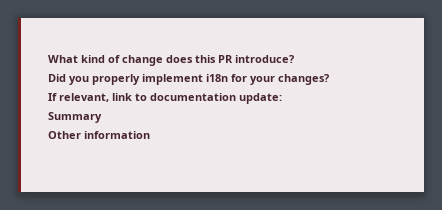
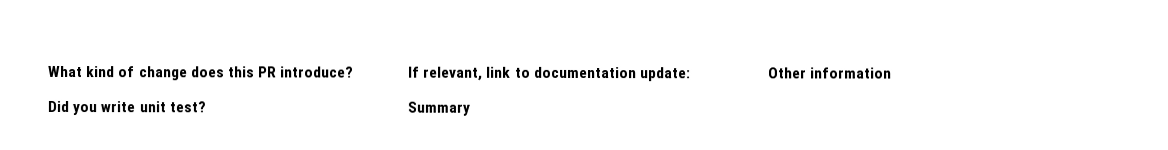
[92,74,329,85] properly implement i18n for your changes? -> [100,101,206,113] write unit test?

